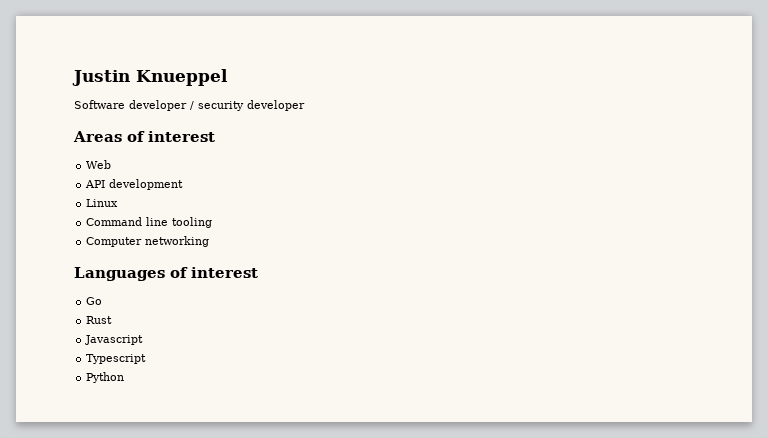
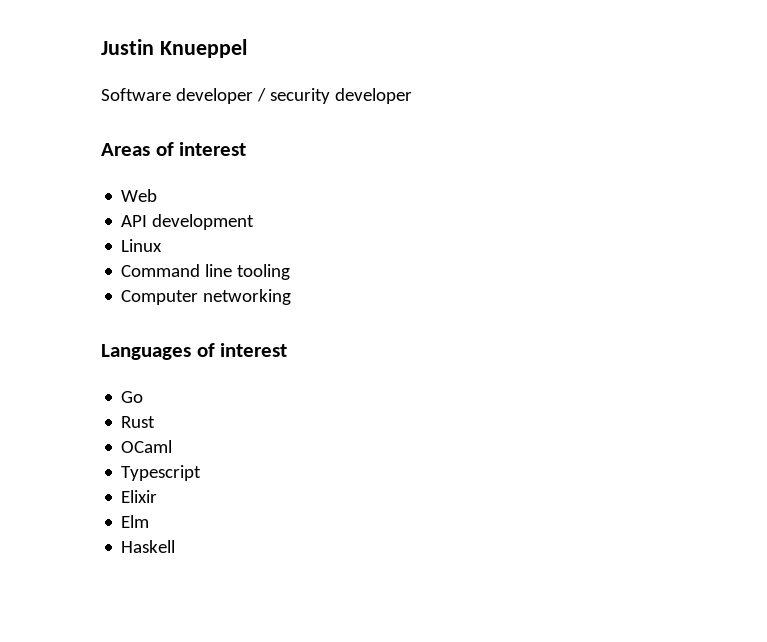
[85,335,144,345] Javascript -> [121,440,173,453] OCaml
[86,372,125,383] Python -> [121,490,158,503] [121,515,150,528] [121,540,176,553] Elixir // Elm // Haskell

